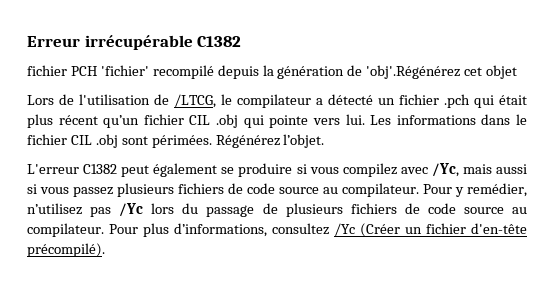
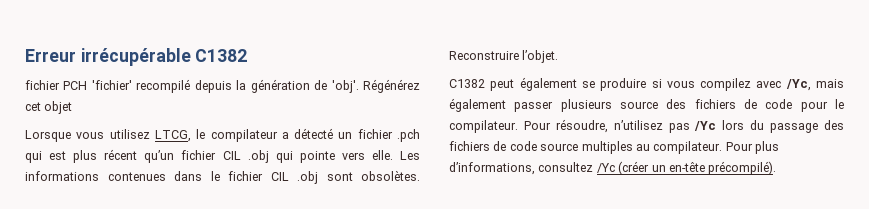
[366,65,461,79] 'obj'.Régénérez -> [331,79,421,93] 'obj'. Régénérez
[27,94,216,108] Lors de l'utilisation de /LTCG, -> [25,129,191,142] Lorsque vous utilisez LTCG,
[499,95,527,105] était -> [49,151,67,160] est
[345,114,365,125] lui. -> [371,150,393,160] elle.
(476, 120) none -> [107,172,166,181] contenues
[151,135,280,148] périmées. Régénérez -> [361,170,420,181] [449,51,519,60] obsolètes. Reconstruire
[27,164,79,174] L'erreur -> (559, 56) none
[495,164,527,174] [27,183,527,197] aussi si vous passez plusieurs fichiers de code source au compilateur. Pour y remédier, -> [449,98,844,112] [449,119,608,133] également passer plusieurs source des fichiers de code pour le compilateur. Pour résoudre,
[262,203,504,217] de plusieurs fichiers de code source -> [824,120,845,130] [449,141,633,154] des fichiers de code source multiples
[360,223,527,237] (Créer un fichier d'en-tête -> [618,161,705,175] (créer un en-tête

